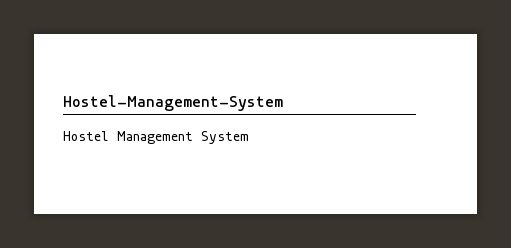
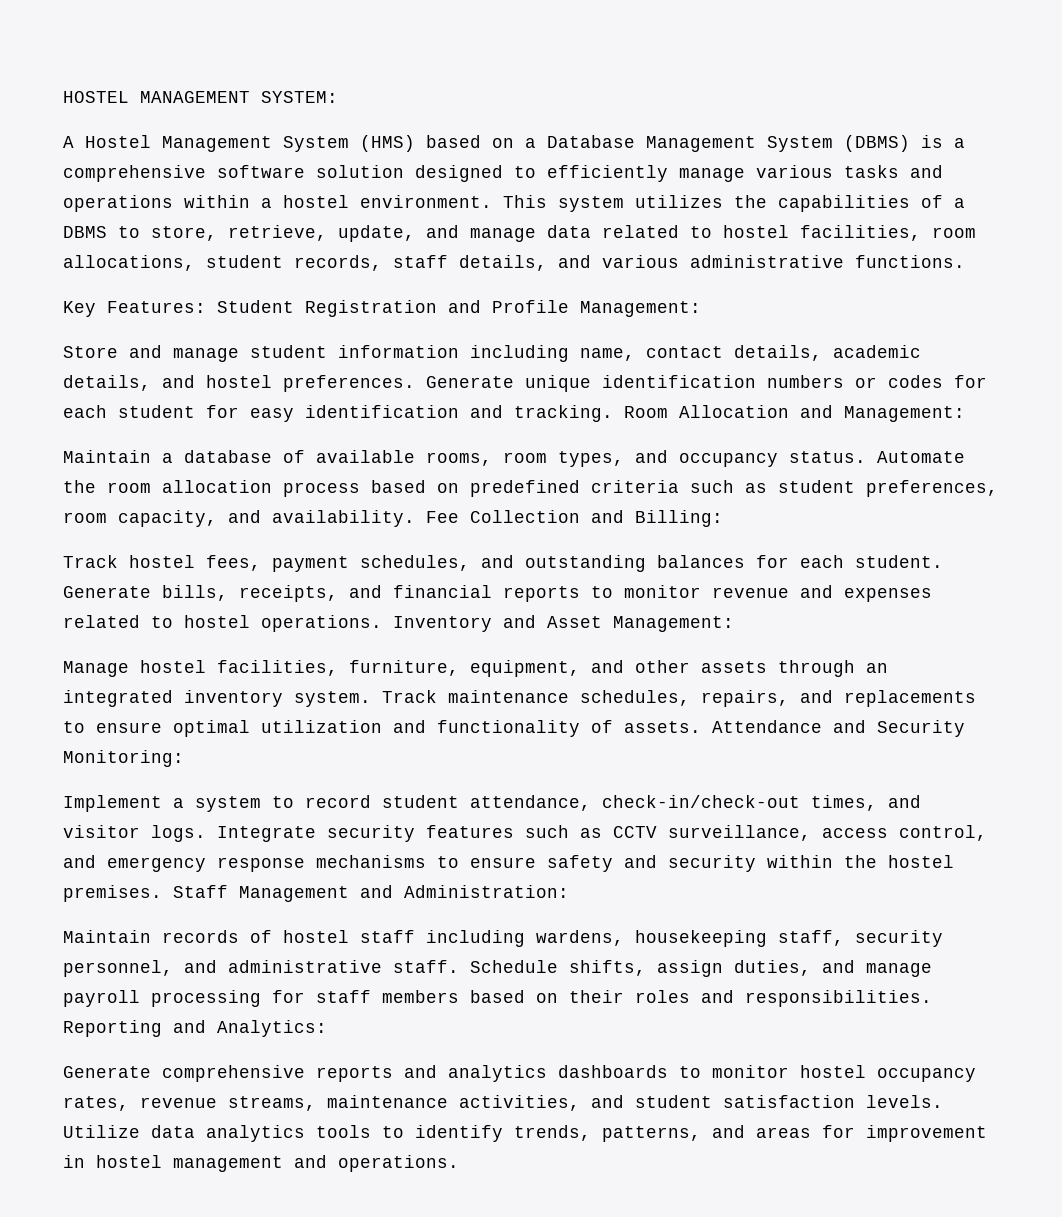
[63,95,283,111] [63,131,249,144] Hostel-Management-System // Hostel Management System -> [63,91,338,103] [63,135,965,152] [63,165,943,182] [63,195,965,212] [63,225,976,242] [63,255,965,271] [63,300,701,317] [63,345,921,362] [63,375,987,392] [63,405,965,422] [63,450,965,467] [63,480,998,497] [63,510,723,527] [63,555,943,572] [63,585,932,602] [63,615,734,632] [63,660,888,677] [63,690,976,707] [63,720,965,737] [63,750,184,767] [63,795,921,812] [63,825,987,842] [63,855,954,872] [63,885,569,902] [63,930,943,947] [63,960,932,977] [63,990,932,1007] [63,1020,327,1037] [63,1065,976,1082] [63,1095,943,1111] [63,1125,987,1142] [63,1155,459,1172] HOSTEL MANAGEMENT SYSTEM: // A Hostel Management System (HMS) based on a Database Management System (DBMS) is a comprehensive software solution designed to efficiently manage various tasks and operations within a hostel environment. This system utilizes the capabilities of a DBMS to store, retrieve, update, and manage data related to hostel facilities, room allocations, student records, staff details, and various administrative functions. // Key Features: Student Registration and Profile Management: // Store and manage student information including name, contact details, academic details, and hostel preferences. Generate unique identification numbers or codes for each student for easy identification and tracking. Room Allocation and Management: // Maintain a database of available rooms, room types, and occupancy status. Automate the room allocation process based on predefined criteria such as student preferences, room capacity, and availability. Fee Collection and Billing: // Track hostel fees, payment schedules, and outstanding balances for each student. Generate bills, receipts, and financial reports to monitor revenue and expenses related to hostel operations. Inventory and Asset Management: // Manage hostel facilities, furniture, equipment, and other assets through an integrated inventory system. Track maintenance schedules, repairs, and replacements to ensure optimal utilization and functionality of assets. Attendance and Security Monitoring: // Implement a system to record student attendance, check-in/check-out times, and visitor logs. Integrate security features such as CCTV surveillance, access control, and emergency response mechanisms to ensure safety and security within the hostel premises. Staff Management and Administration: // Maintain records of hostel staff including wardens, housekeeping staff, security personnel, and administrative staff. Schedule shifts, assign duties, and manage payroll processing for staff members based on their roles and responsibilities. Reporting and Analytics: // Generate comprehensive reports and analytics dashboards to monitor hostel occupancy rates, revenue streams, maintenance activities, and student satisfaction levels. Utilize data analytics tools to identify trends, patterns, and areas for improvement in hostel management and operations.

